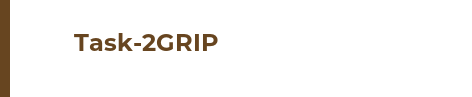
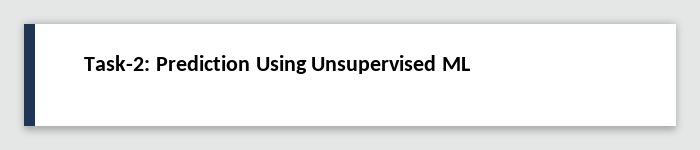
[74,33,219,51] Task-2GRIP -> [84,55,471,74] Task-2: Prediction Using Unsupervised ML

